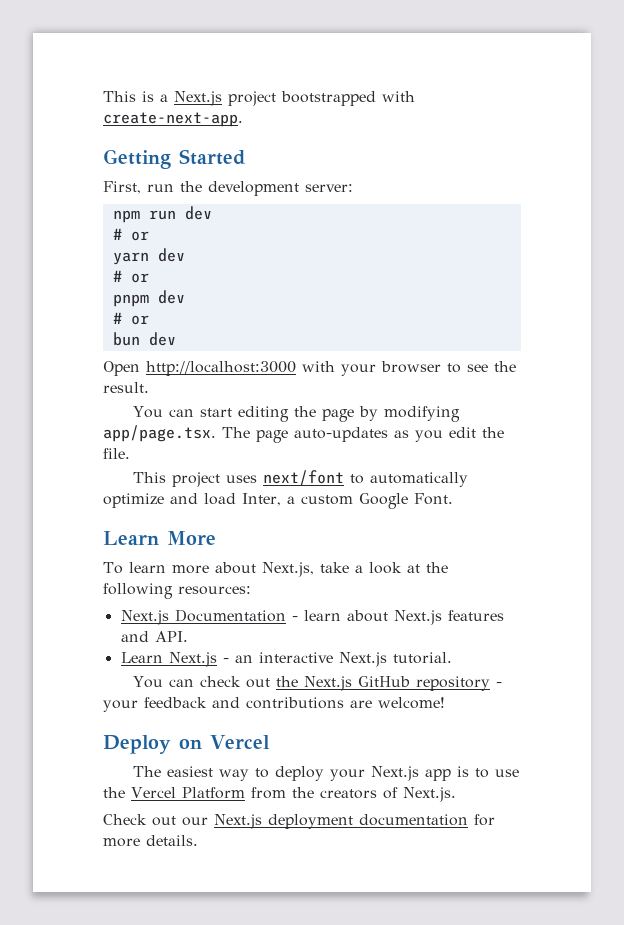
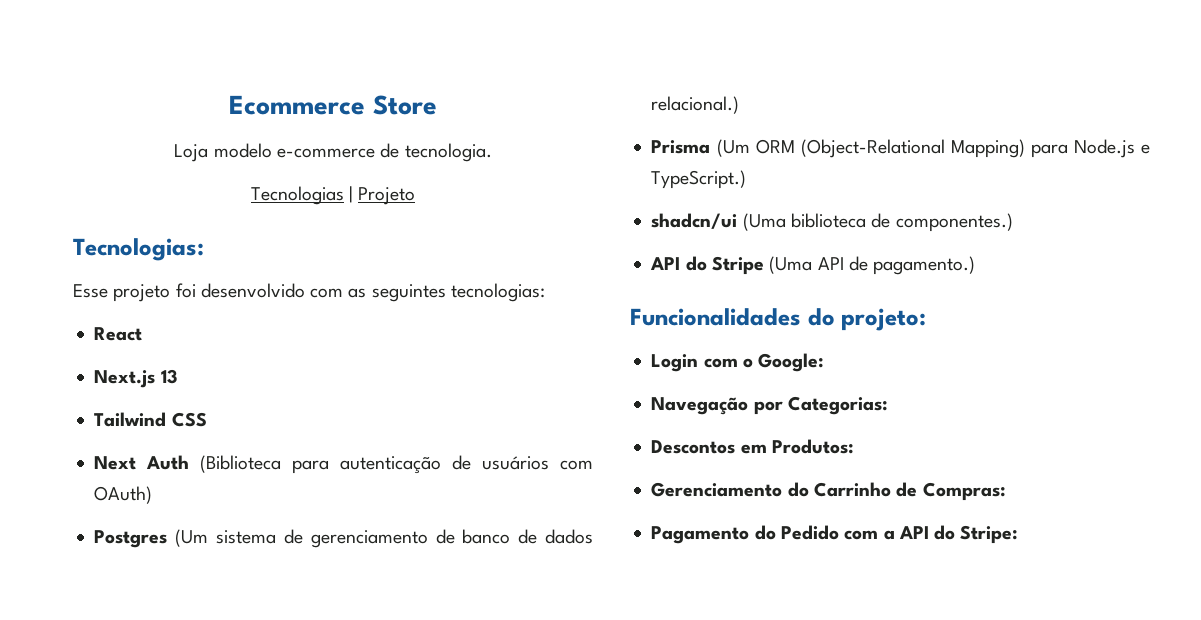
[103,91,415,106] [103,112,243,127] [103,149,245,169] [103,181,353,196] [112,206,212,223] [112,228,149,241] [112,248,185,265] [112,270,149,283] [112,290,185,307] [112,312,149,325] [112,332,176,346] [103,361,516,376] [103,382,149,393] [132,406,460,422] [103,425,504,443] [103,448,130,459] [132,470,468,487] [103,493,453,509] [103,531,216,545] [103,562,448,577] [103,583,251,599] [120,609,504,625] [120,631,188,642] [120,652,452,667] [132,676,502,691] [103,697,445,712] [103,735,270,754] [132,766,519,781] [103,787,456,802] [103,814,495,829] [103,835,198,847] This is a Next.js project bootstrapped with create-next-app. // Getting Started // First, run the development server: // npm run dev // # or // yarn dev // # or // pnpm dev // # or // bun dev // Open http://localhost:3000 with your browser to see the result. // You can start editing the page by modifying app/page.tsx. The page auto-updates as you edit the file. // This project uses next/font to automatically optimize and load Inter, a custom Google Font. // Learn More // To learn more about Next.js, take a look at the following resources: // Next.js Documentation - learn about Next.js features and API. // Learn Next.js - an interactive Next.js tutorial. // You can check out the Next.js GitHub repository - your feedback and contributions are welcome! // Deploy on Vercel // The easiest way to deploy your Next.js app is to use the Vercel Platform from the creators of Next.js. // Check out our Next.js deployment documentation for more details. -> [229,95,437,115] [174,143,492,162] [250,186,416,205] [73,238,204,261] [73,283,545,302] [94,327,143,341] [94,369,177,388] [94,412,207,427] [94,455,594,474] [94,486,153,504] [94,529,594,548] [651,96,740,114] [651,139,1150,158] [651,170,747,189] [651,213,1013,232] [650,256,976,275] [630,308,927,331] [651,353,825,372] [651,396,888,415] [651,439,854,454] [651,482,1006,501] [651,525,1019,544] Ecommerce Store // Loja modelo e-commerce de tecnologia. // Tecnologias | Projeto // Tecnologias: // Esse projeto foi desenvolvido com as seguintes tecnologias: // React // Next.js 13 // Tailwind CSS // Next Auth (Biblioteca para autenticação de usuários com OAuth) // Postgres (Um sistema de gerenciamento de banco de dados relacional.) // Prisma (Um ORM (Object-Relational Mapping) para Node.js e TypeScript.) // shadcn/ui (Uma biblioteca de componentes.) // API do Stripe (Uma API de pagamento.) // Funcionalidades do projeto: // Login com o Google: // Navegação por Categorias: // Descontos em Produtos: // Gerenciamento do Carrinho de Compras: // Pagamento do Pedido com a API do Stripe:

